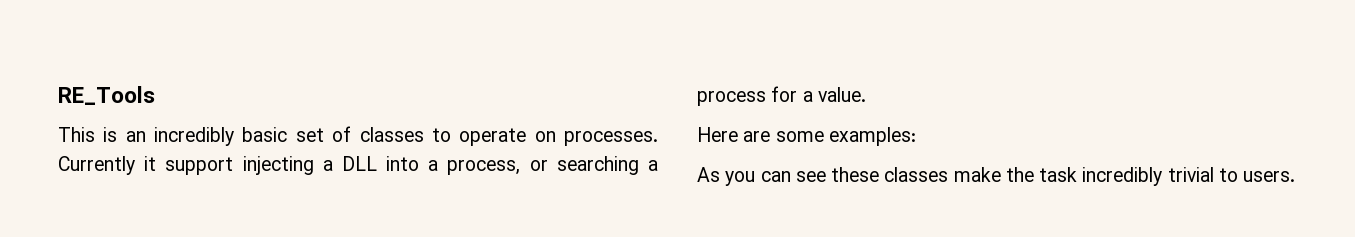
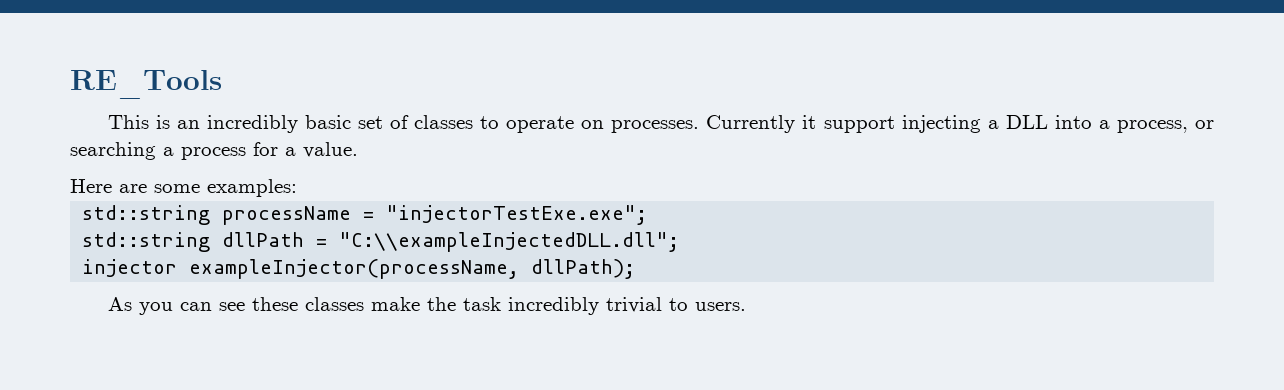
(916, 136) none -> [82,205,648,225] [82,232,680,252] [82,259,636,279] // std::string processName = "injectorTestExe.exe"; // std::string dllPath = "C:\\exampleInjectedDLL.dll"; // injector exampleInjector(processName, dllPath);

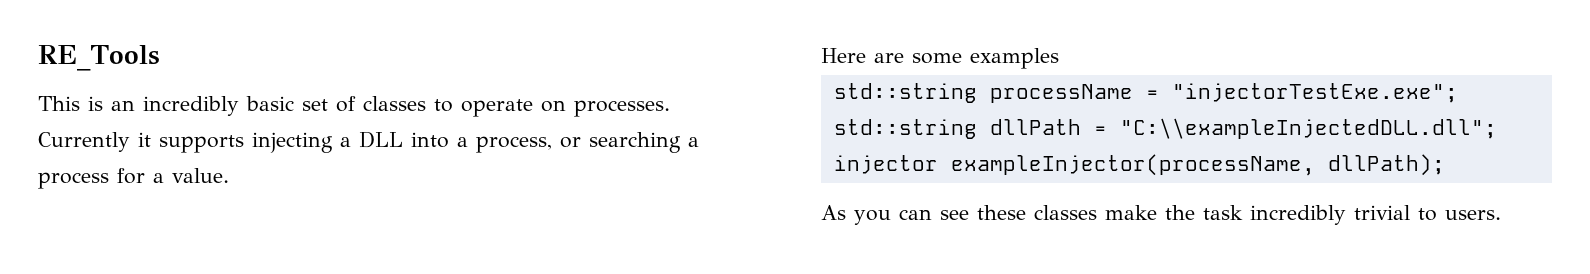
[823,116,895,133] support -> [159,135,244,153] supports
[207,179,297,197] examples: -> [970,48,1059,69] examples

